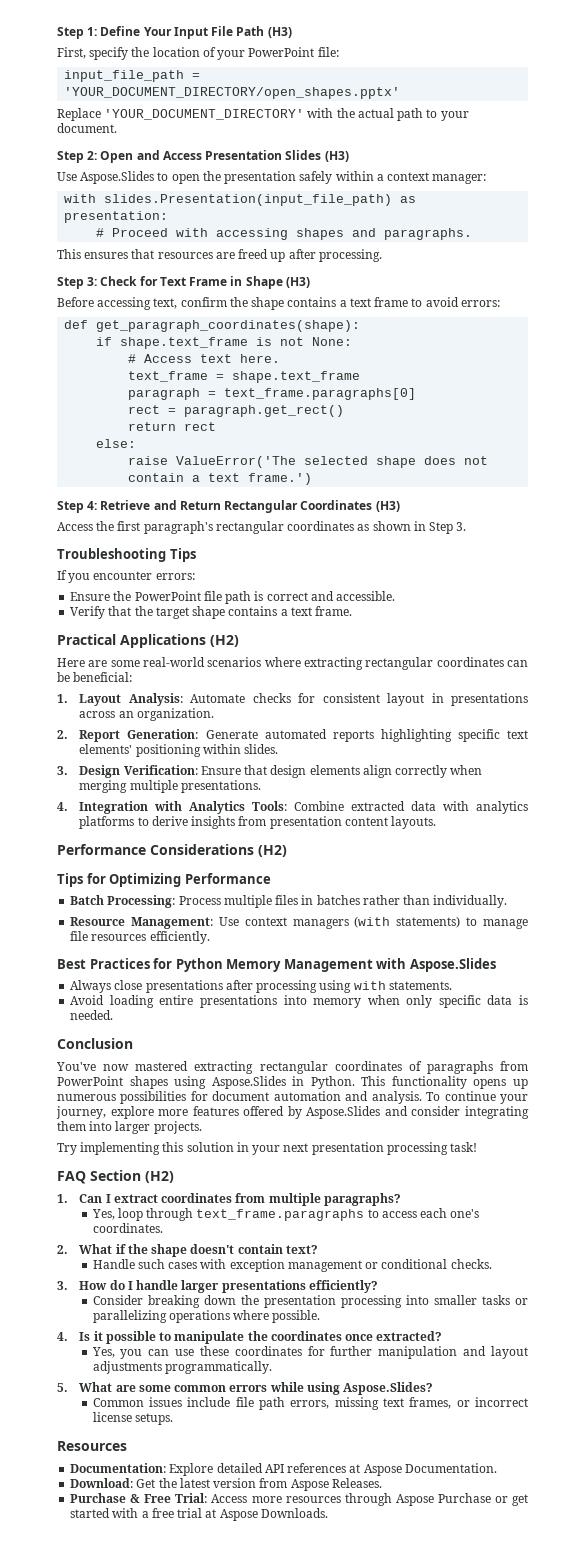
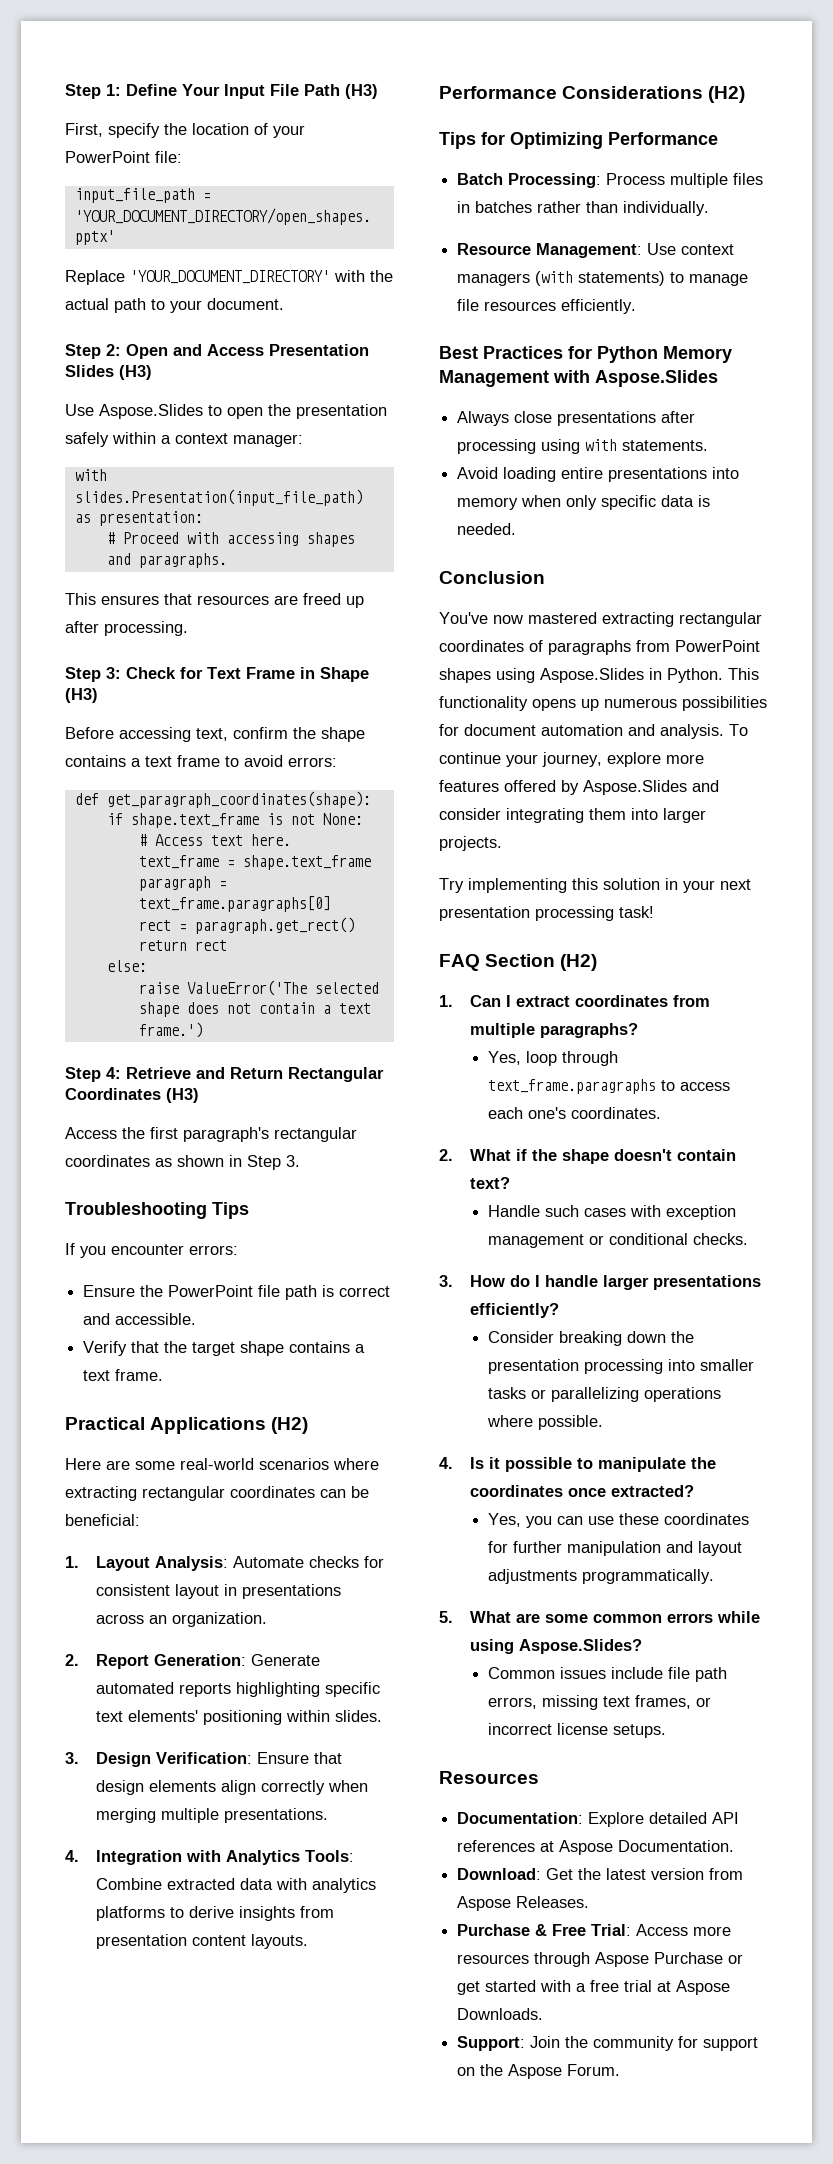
(328, 1513) none -> [457,2036,759,2051] [457,2064,621,2079] // Support: Join the community for support on the Aspose Forum.

